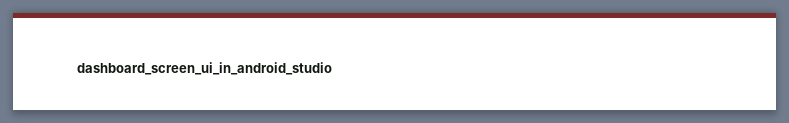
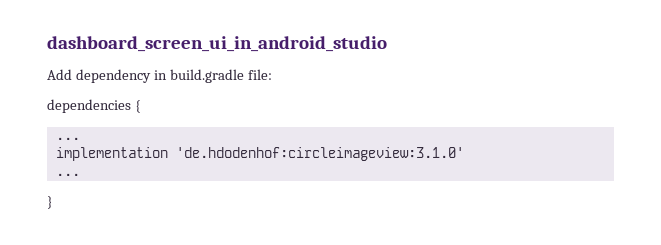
(332, 68) none -> [47,69,272,83] [47,99,141,113] [55,137,80,140] [55,147,464,161] [55,173,80,176] [47,196,53,209] // Add dependency in build.gradle file: // dependencies { // ... // implementation 'de.hdodenhof:circleimageview:3.1.0' // ... // }

